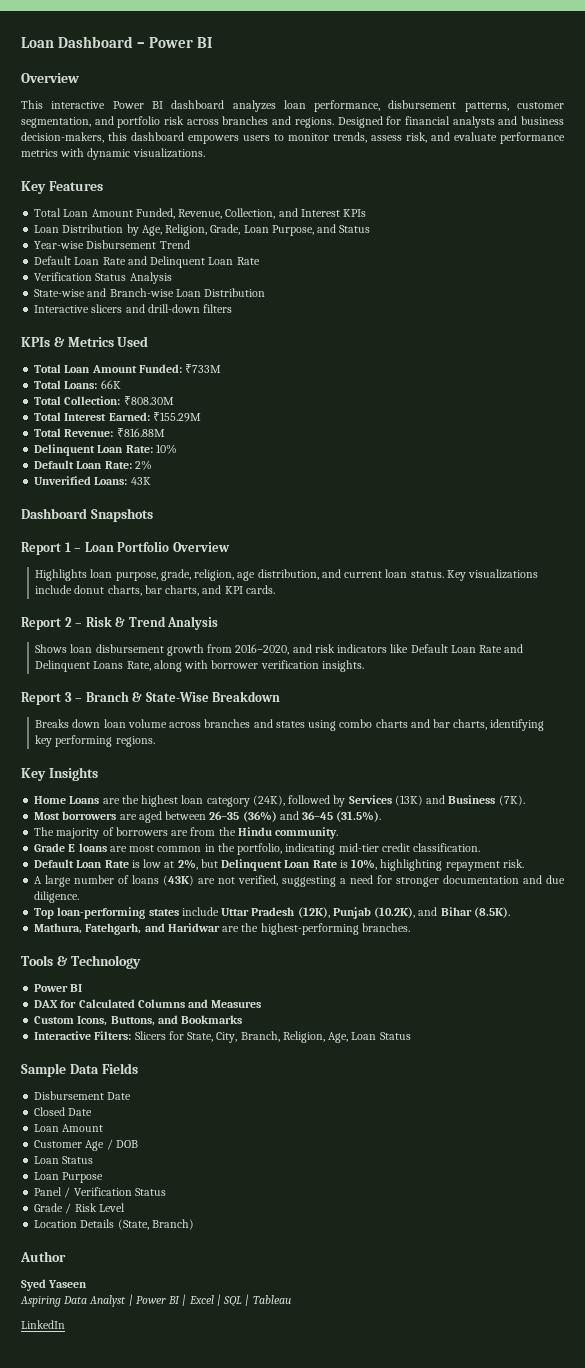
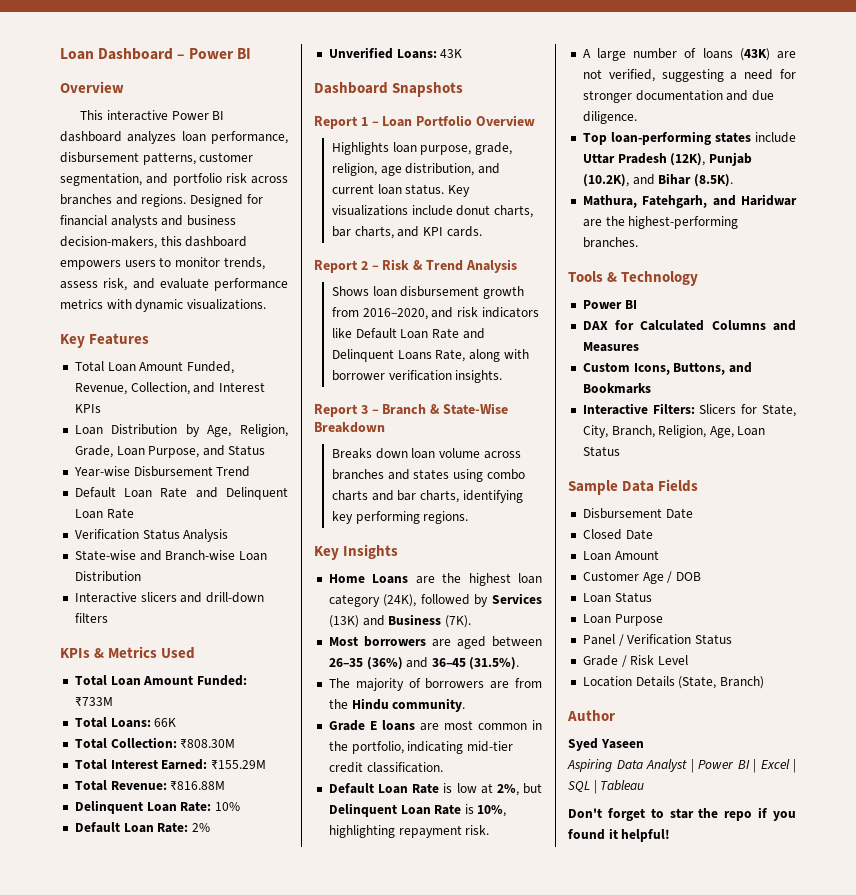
[21,1320,65,1329] LinkedIn -> [568,807,796,821] [568,828,671,842] Don't forget to star the repo if you found it helpful!

